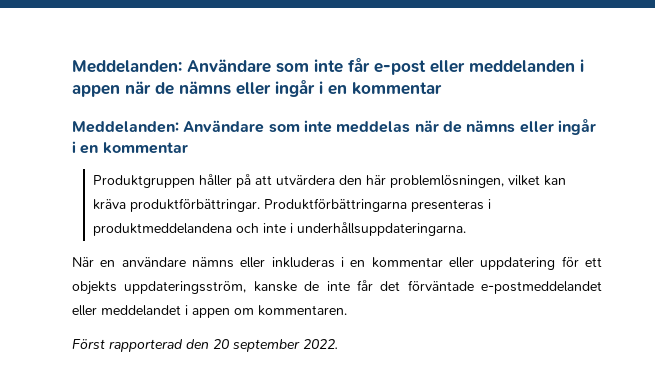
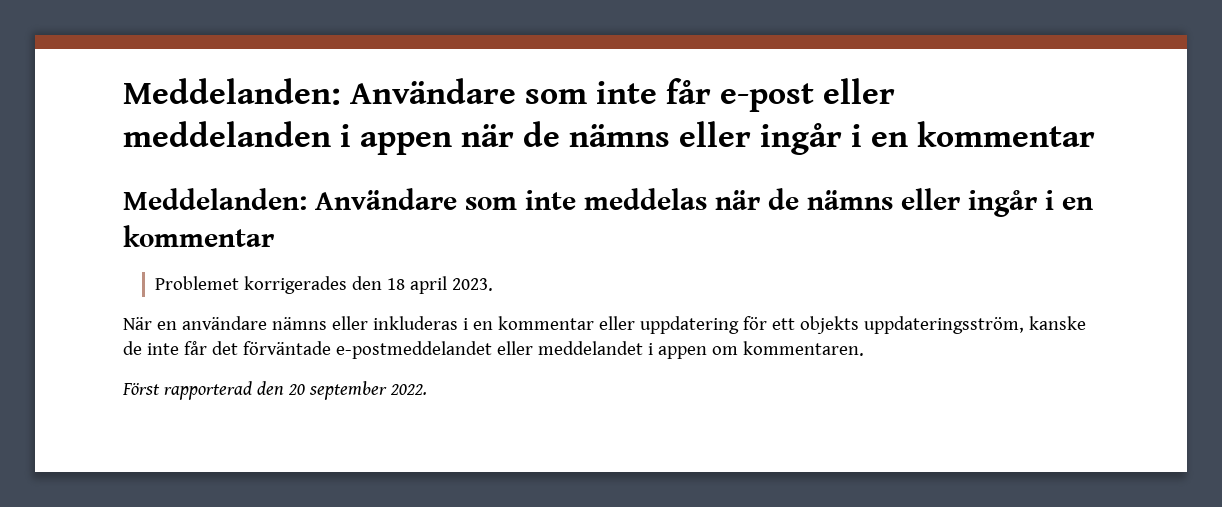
[92,174,566,188] [92,198,491,212] [92,222,466,236] Produktgruppen håller på att utvärdera den här problemlösningen, vilket kan kräva produktförbättringar. Produktförbättringarna presenteras i produktmeddelandena och inte i underhållsuppdateringarna. -> [155,276,494,294] Problemet korrigerades den 18 april 2023.

